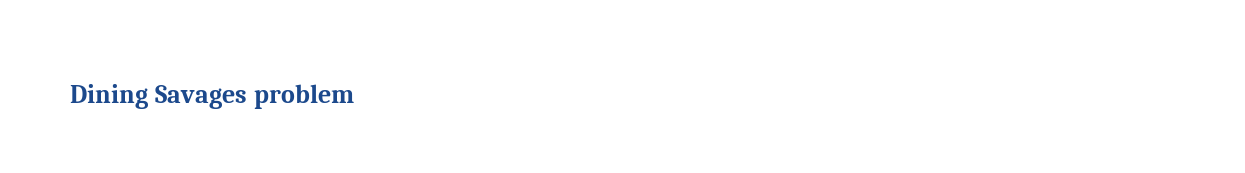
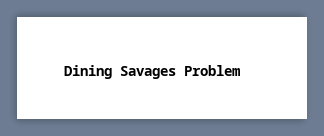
[254,84,355,109] problem -> [184,65,240,76] Problem

